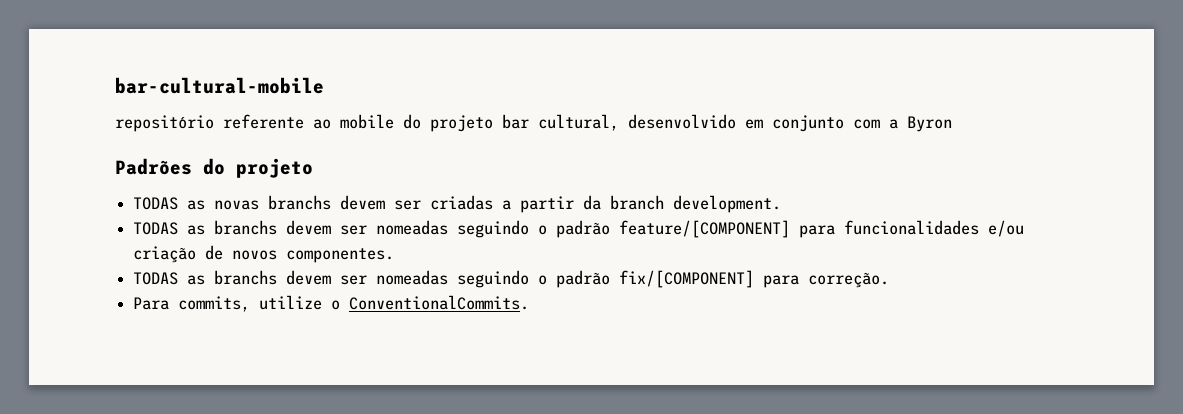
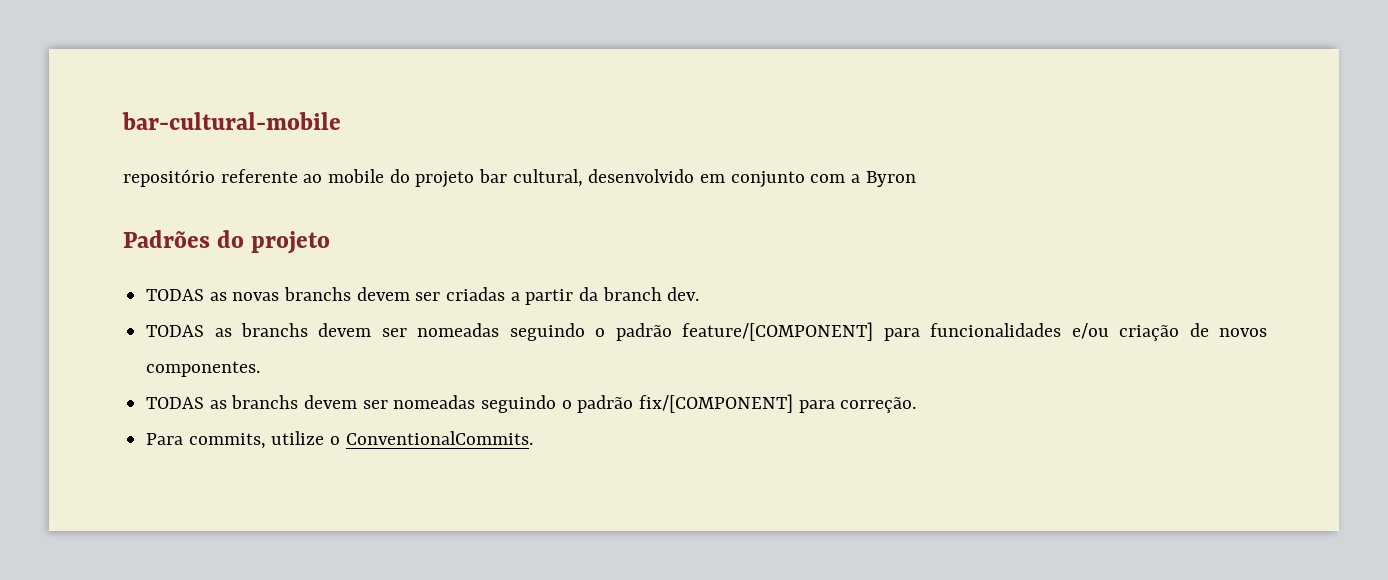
[673,195,782,213] development. -> [667,287,700,301] dev.

